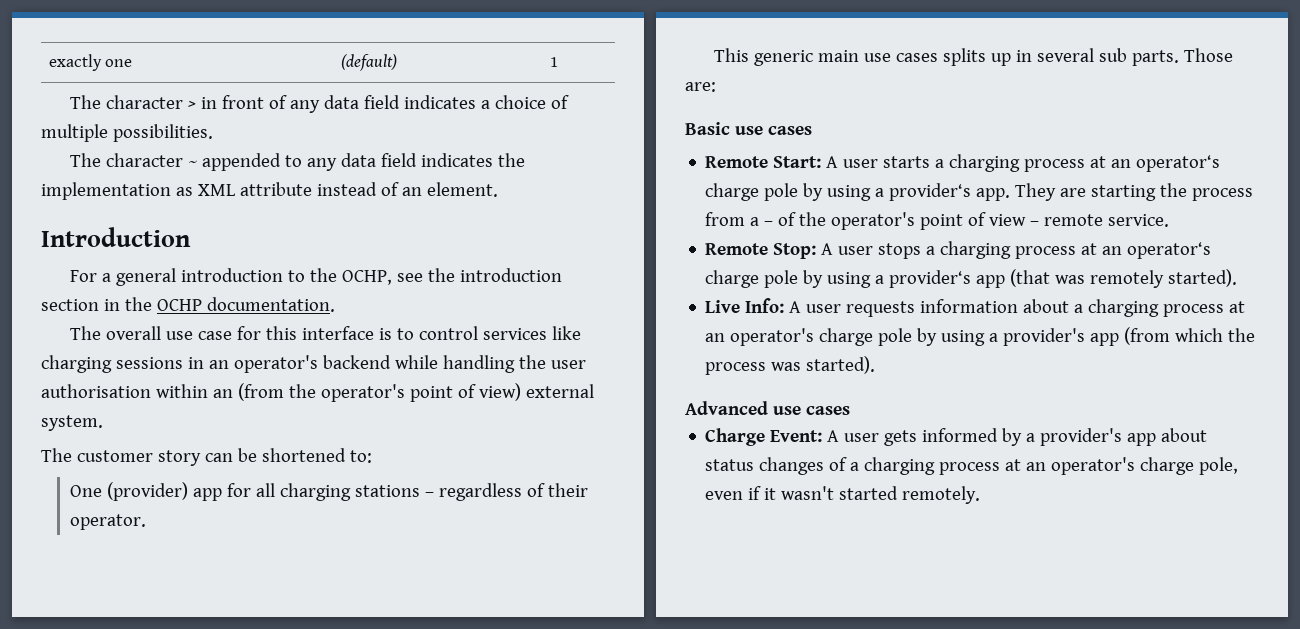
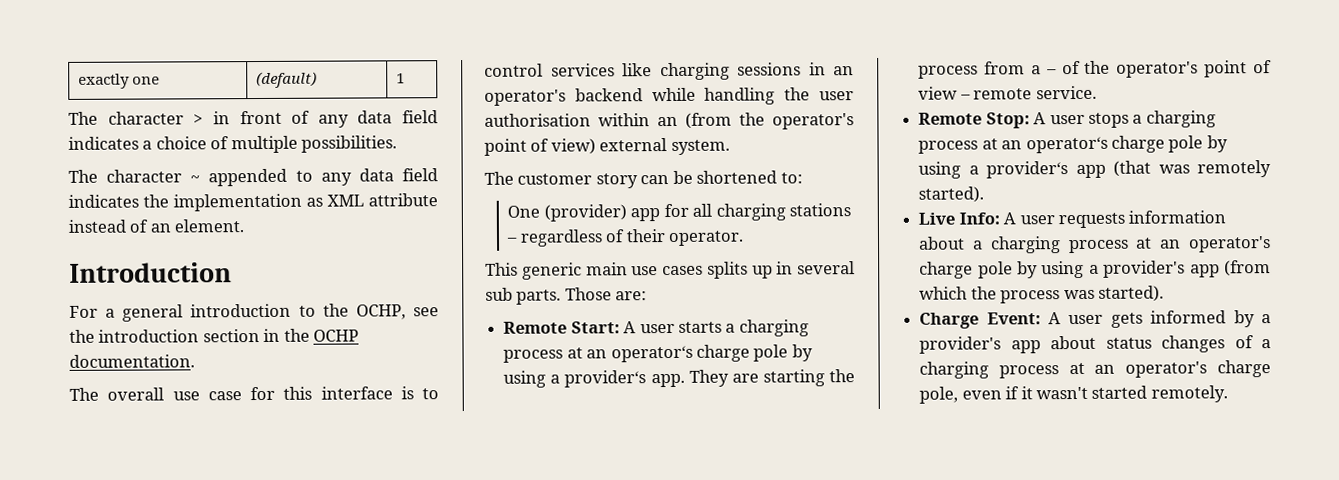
[685,122,812,135] // Basic use cases -> (648, 296) none
[685,401,850,415] // Advanced use cases -> (1164, 293) none

